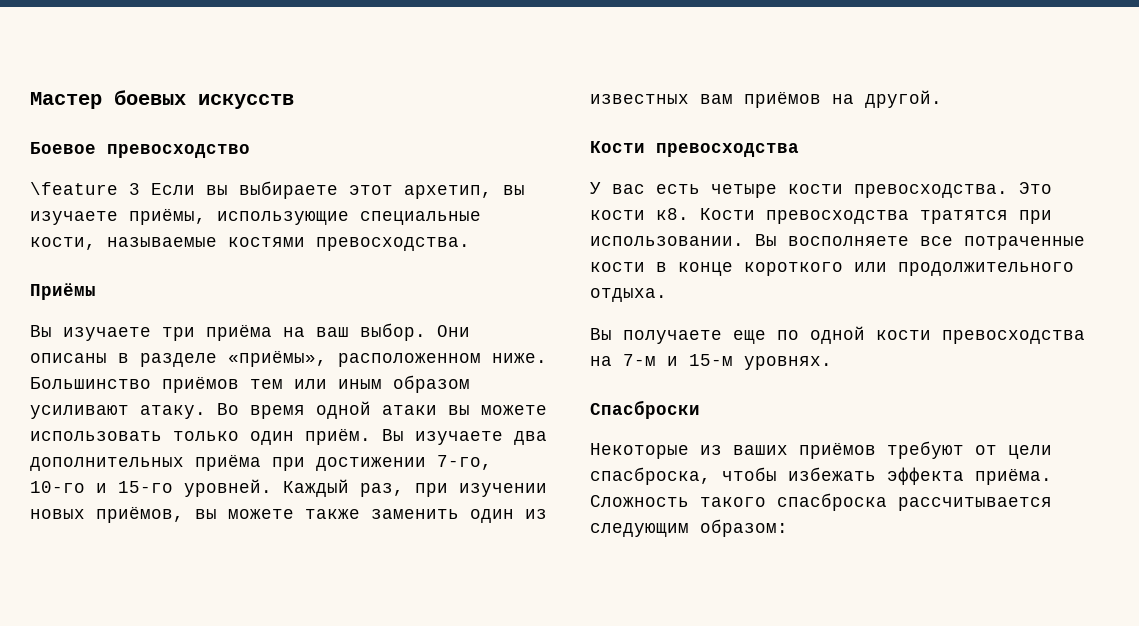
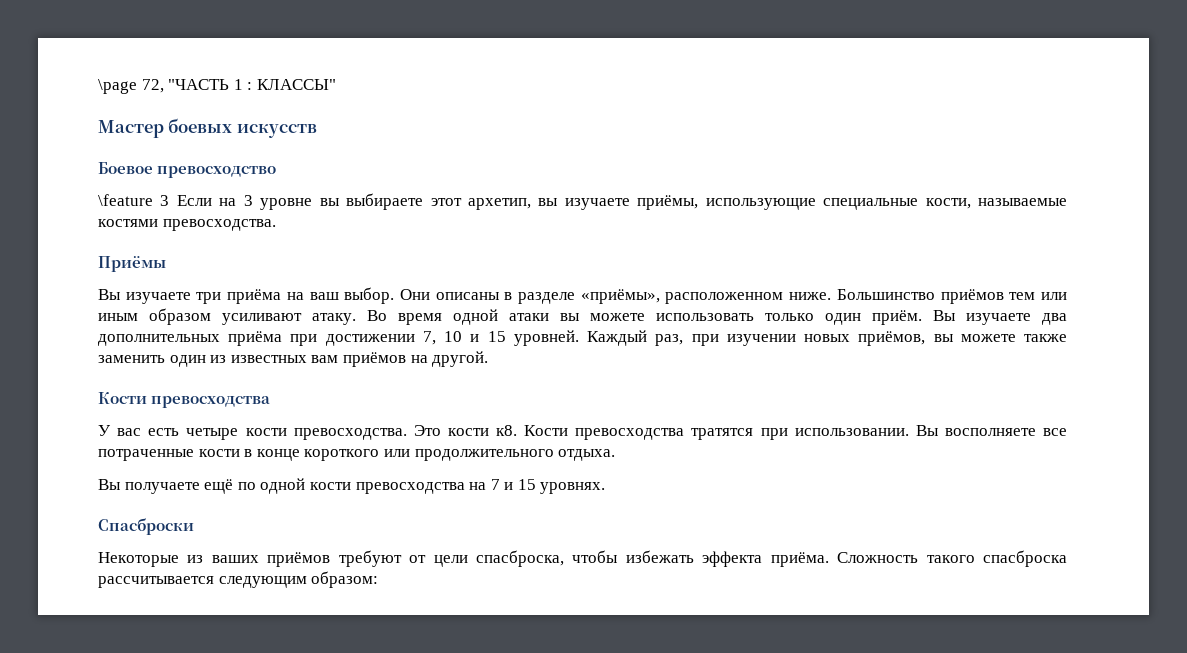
(30, 100) none -> [98,79,336,94] \page 72, "ЧАСТЬ 1 : КЛАССЫ" //
(195, 189) none -> [219,195,313,210] на 3 уровне
[437,455,492,470] [30,481,173,493] 7-го, 10-го и 15-го -> [422,331,506,345] 7, 10 и 15
[733,330,766,344] еще -> [204,479,234,494] ещё
[623,354,733,366] 7-м и 15-м -> [490,479,536,490] 7 и 15

